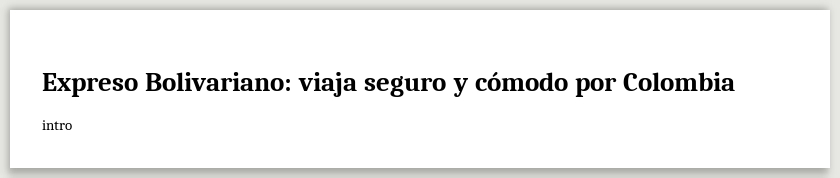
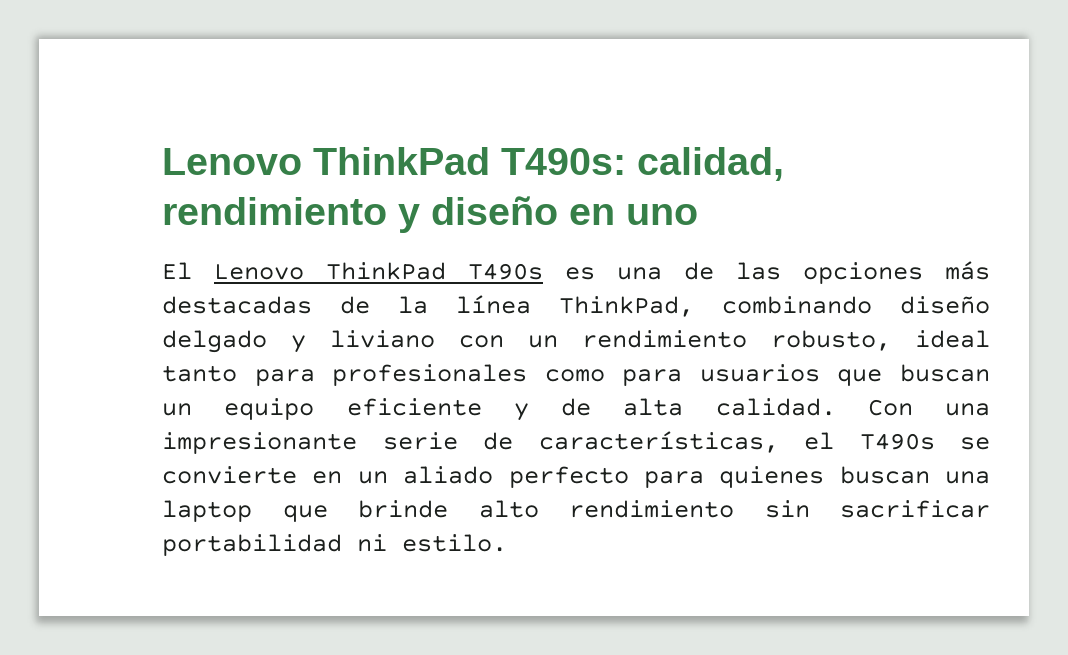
[42,72,736,97] [42,120,72,130] Expreso Bolivariano: viaja seguro y cómodo por Colombia // intro -> [162,147,784,181] [162,196,698,233] [162,261,990,284] [162,295,990,317] [162,330,990,353] [162,364,990,386] [162,398,990,421] [162,431,990,454] [162,466,990,488] [162,500,990,522] [162,534,507,556] Lenovo ThinkPad T490s: calidad, rendimiento y diseño en uno // El Lenovo ThinkPad T490s es una de las opciones más destacadas de la línea ThinkPad, combinando diseño delgado y liviano con un rendimiento robusto, ideal tanto para profesionales como para usuarios que buscan un equipo eficiente y de alta calidad. Con una impresionante serie de características, el T490s se convierte en un aliado perfecto para quienes buscan una laptop que brinde alto rendimiento sin sacrificar portabilidad ni estilo.

